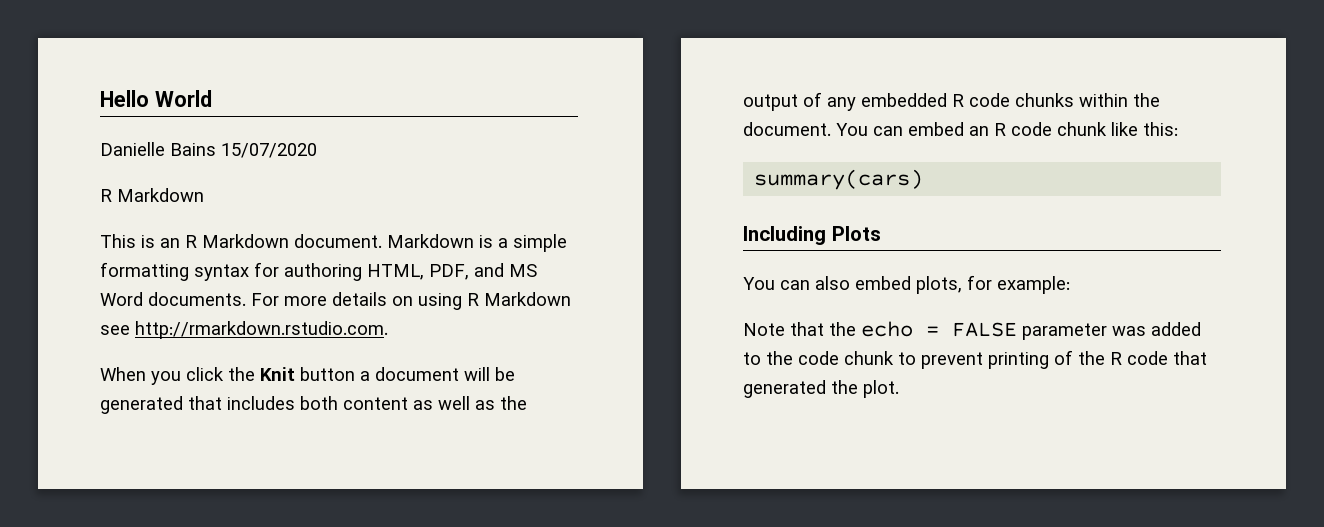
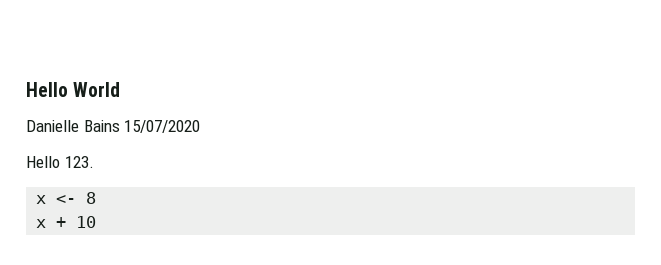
[100,188,204,202] [100,234,567,252] [100,262,537,281] [100,292,571,310] [100,321,388,339] [100,367,515,385] [100,396,527,414] [743,92,1160,111] [743,122,1178,136] [754,169,924,190] [743,226,881,245] [743,275,1070,294] [743,321,1201,340] [743,350,1207,369] [743,380,899,398] R Markdown // This is an R Markdown document. Markdown is a simple formatting syntax for authoring HTML, PDF, and MS Word documents. For more details on using R Markdown see http://rmarkdown.rstudio.com. // When you click the Knit button a document will be generated that includes both content as well as the output of any embedded R code chunks within the document. You can embed an R code chunk like this: // summary(cars) // Including Plots // You can also embed plots, for example: // Note that the echo = FALSE parameter was added to the code chunk to prevent printing of the R code that generated the plot. -> [26,156,94,168] [36,192,97,204] [36,216,97,228] Hello 123. // x <- 8 // x + 10

